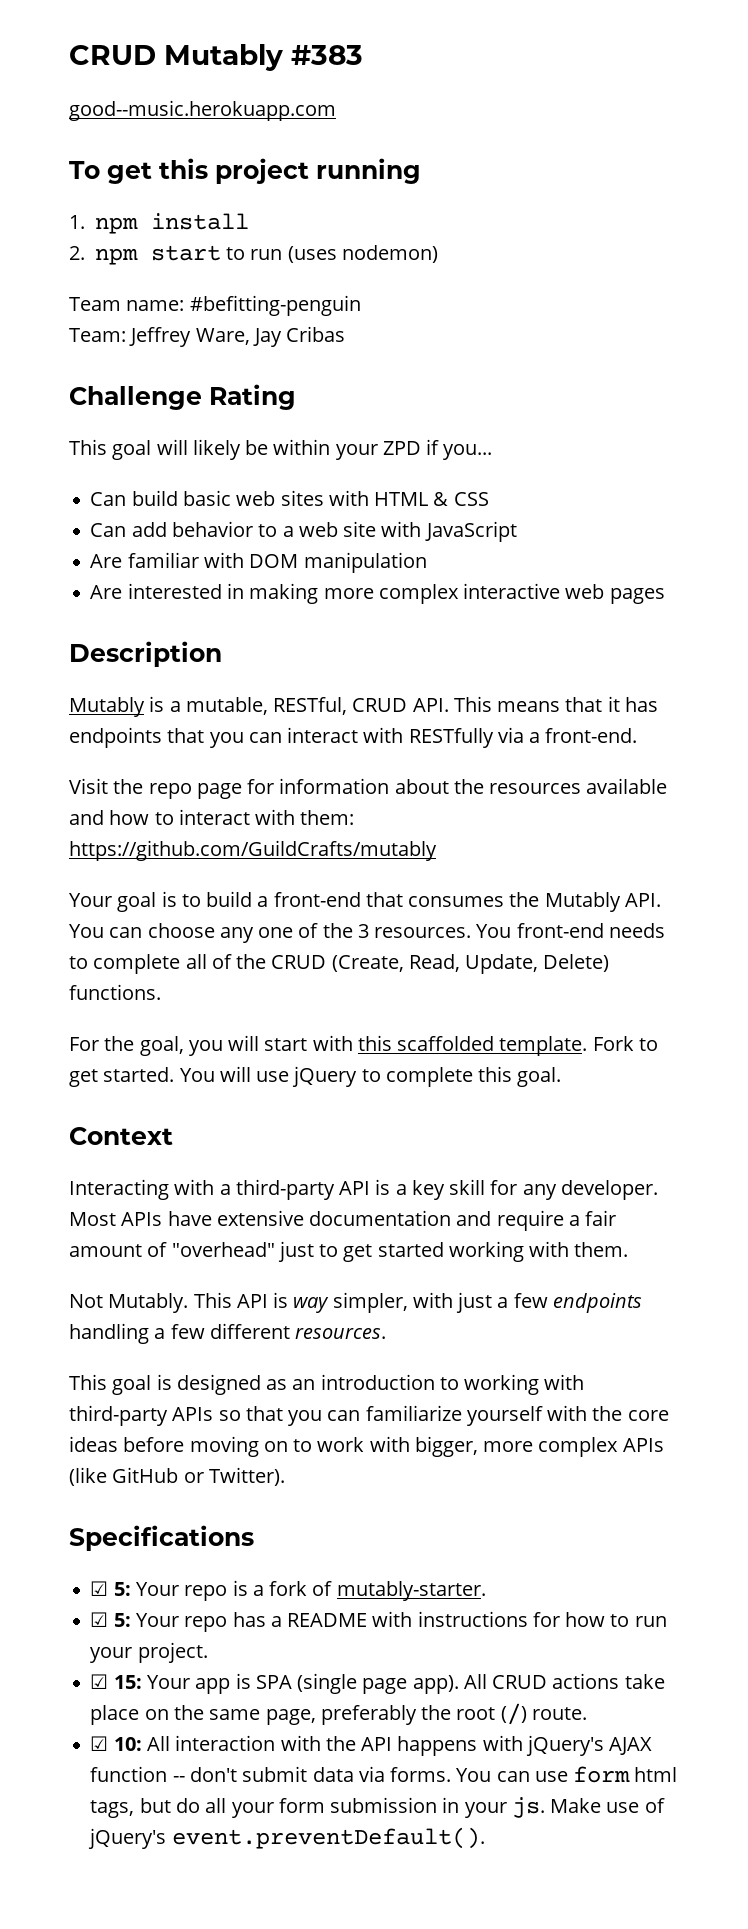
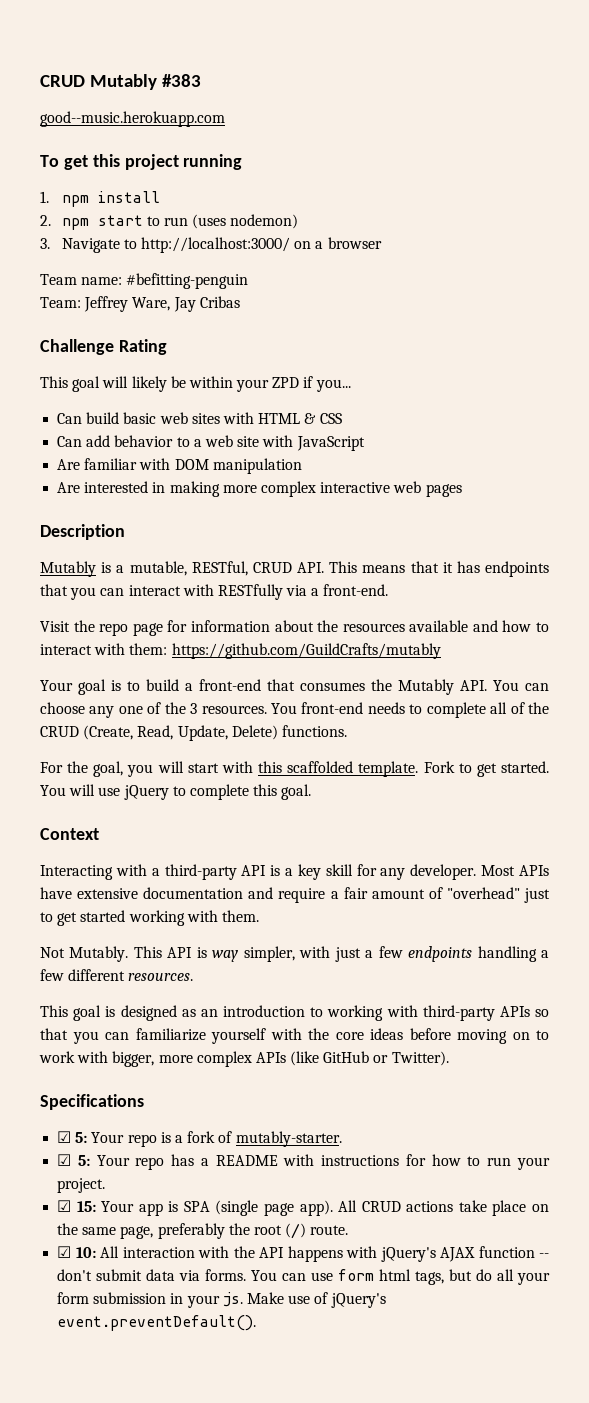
(438, 254) none -> [40,237,382,253] // 3. Navigate to http://localhost:3000/ on a browser

